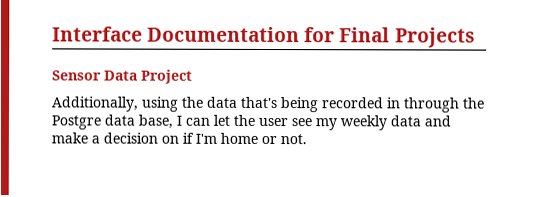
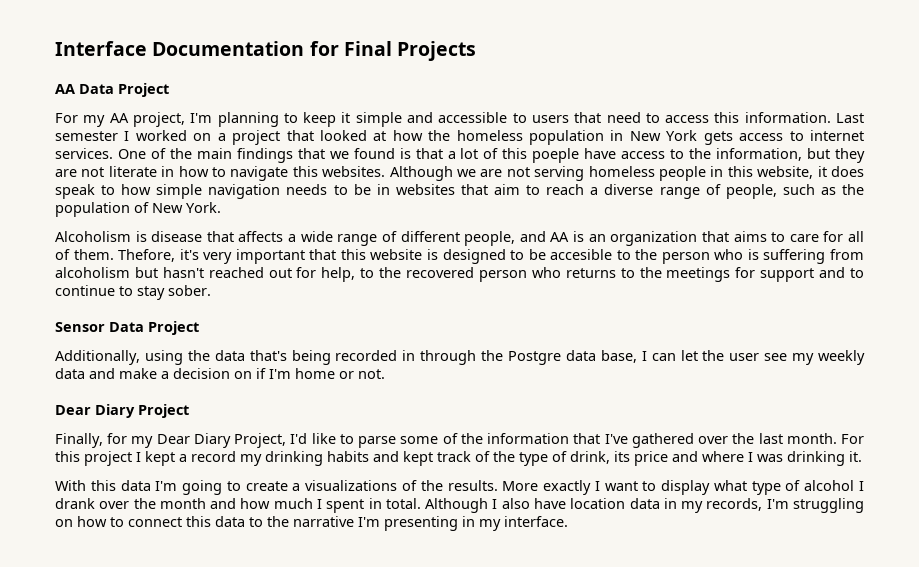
(475, 37) none -> [55,83,169,97] [55,112,864,127] [55,130,865,145] [55,148,866,163] [55,166,864,181] [55,184,864,199] [55,202,221,217] [55,231,864,246] [55,249,864,264] [55,267,865,282] [55,285,211,300] // AA Data Project // For my AA project, I'm planning to keep it simple and accessible to users that need to access this information. Last semester I worked on a project that looked at how the homeless population in New York gets access to internet services. One of the main findings that we found is that a lot of this poeple have access to the information, but they are not literate in how to navigate this websites. Although we are not serving homeless people in this website, it does speak to how simple navigation needs to be in websites that aim to reach a diverse range of people, such as the population of New York. // Alcoholism is disease that affects a wide range of different people, and AA is an organization that aims to care for all of them. Thefore, it's very important that this website is designed to be accesible to the person who is suffering from alcoholism but hasn't reached out for help, to the recovered person who returns to the meetings for support and to continue to stay sober.
(307, 139) none -> [55,404,189,418] [55,433,864,448] [55,451,862,466] [55,480,864,495] [55,498,865,513] [55,516,568,531] // Dear Diary Project // Finally, for my Dear Diary Project, I'd like to parse some of the information that I've gathered over the last month. For this project I kept a record my drinking habits and kept track of the type of drink, its price and where I was drinking it. // With this data I'm going to create a visualizations of the results. More exactly I want to display what type of alcohol I drank over the month and how much I spent in total. Although I also have location data in my records, I'm struggling on how to connect this data to the narrative I'm presenting in my interface.

